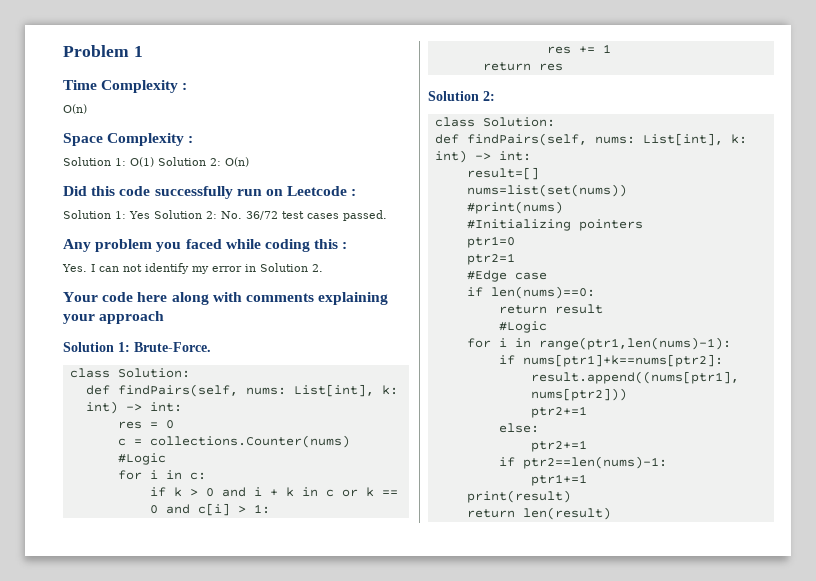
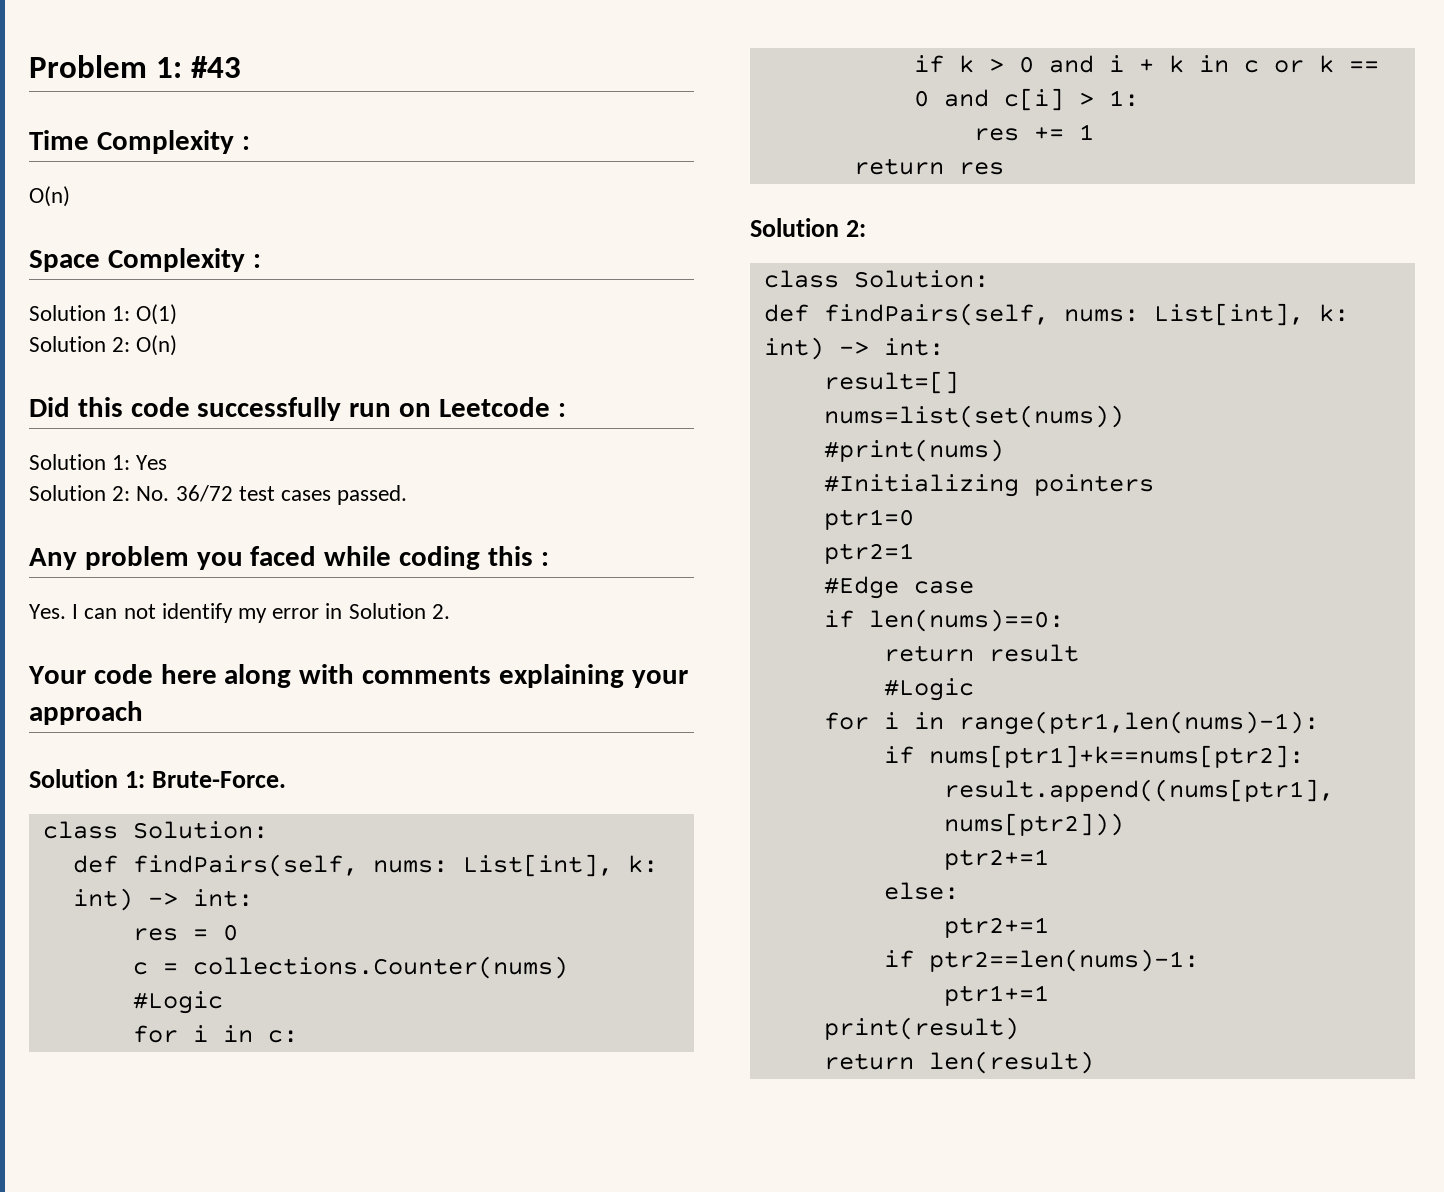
[133,46,143,57] 1 -> [155,56,241,78] 1: #43
(154, 162) none -> (178, 314) //
(150, 215) none -> (168, 462) //

